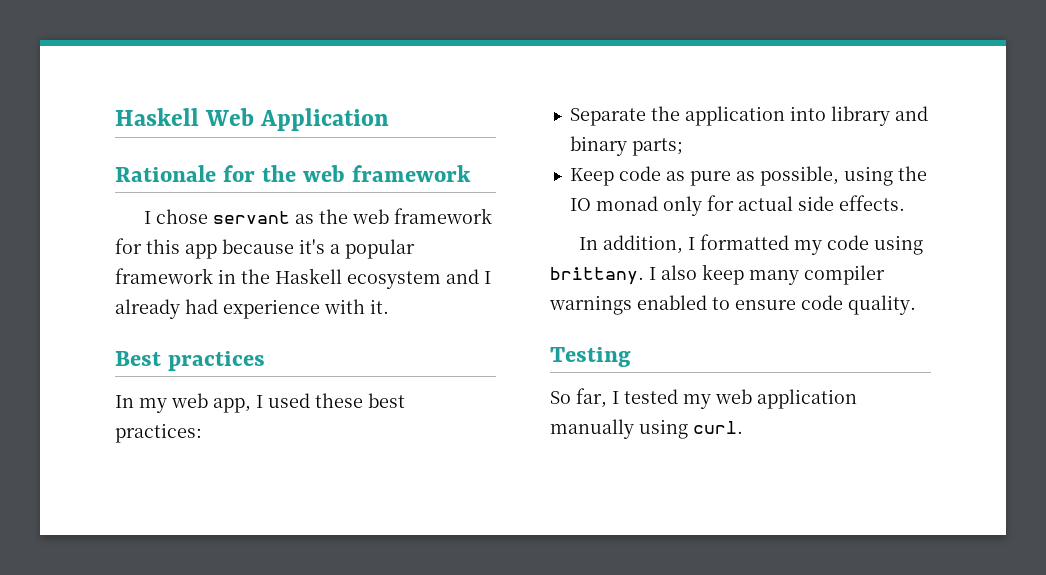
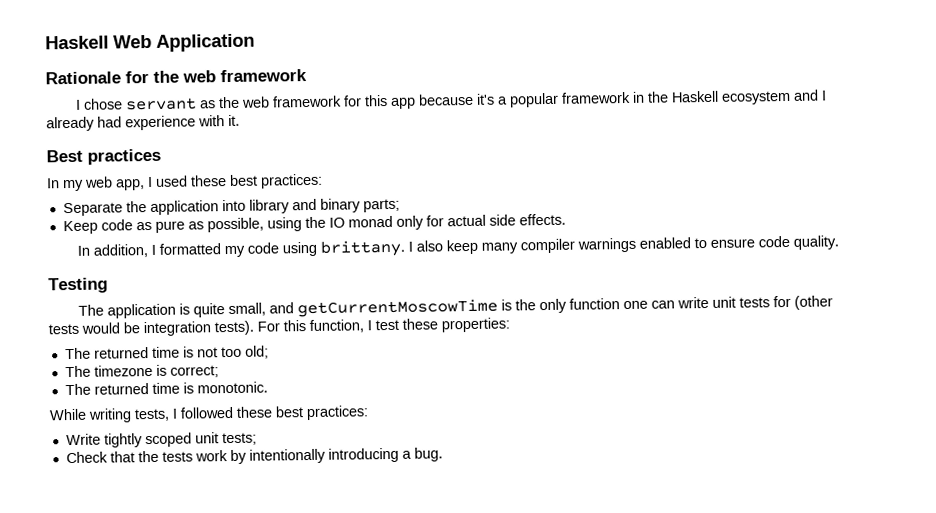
[550,388,857,409] [550,419,743,439] So far, I tested my web application manually using curl. -> [77,295,833,319] [48,317,510,337] [64,345,269,360] [64,364,219,378] [64,381,268,396] [49,405,369,423] [65,432,257,448] [65,447,443,465] The application is quite small, and getCurrentMoscowTime is the only function one can write unit tests for (other tests would be integration tests). For this function, I test these properties: // The returned time is not too old; // The timezone is correct; // The returned time is monotonic. // While writing tests, I followed these best practices: // Write tightly scoped unit tests; // Check that the tests work by intentionally introducing a bug.

